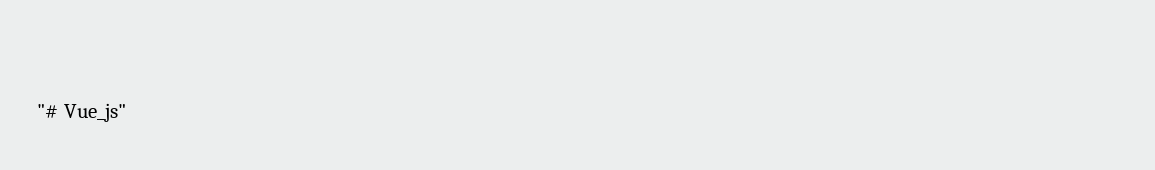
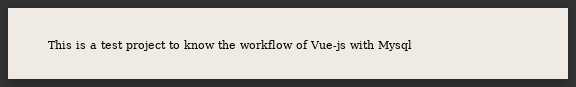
[37,103,126,122] "# Vue_js" -> [47,40,412,51] This is a test project to know the workflow of Vue-js with Mysql

